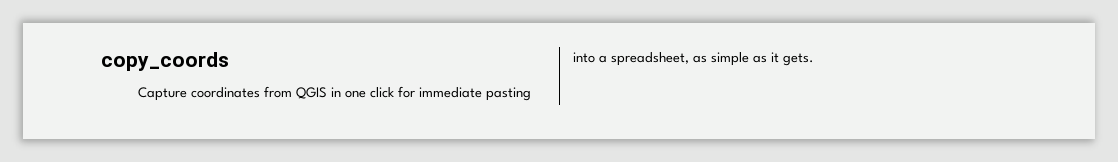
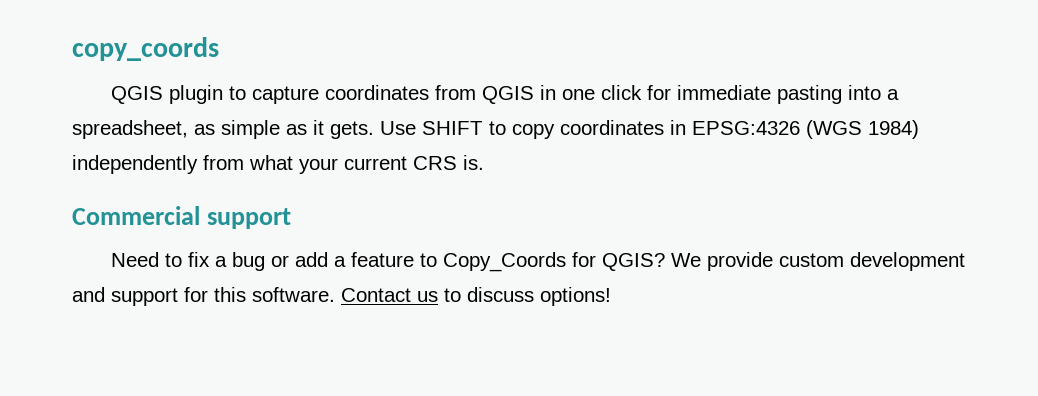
[138,87,188,101] Capture -> [110,85,319,104] QGIS plugin to capture
(814, 59) none -> [380,120,919,139] [72,155,484,174] [72,206,291,229] [110,252,965,272] [72,287,611,306] Use SHIFT to copy coordinates in EPSG:4326 (WGS 1984) independently from what your current CRS is. // Commercial support // Need to fix a bug or add a feature to Copy_Coords for QGIS? We provide custom development and support for this software. Contact us to discuss options!

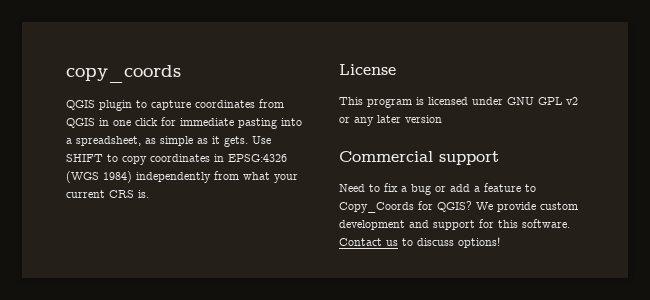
(484, 162) none -> [339,64,396,75] [339,97,578,108] [339,115,442,126] // License // This program is licensed under GNU GPL v2 or any later version

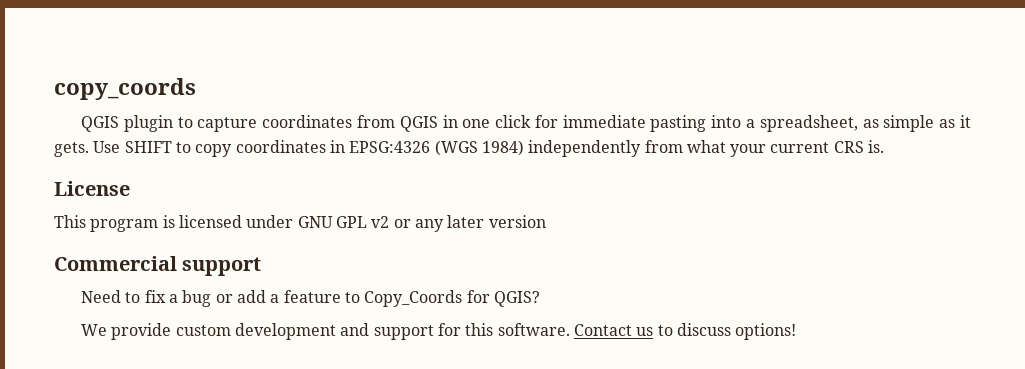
(472, 206) none -> (540, 299) //

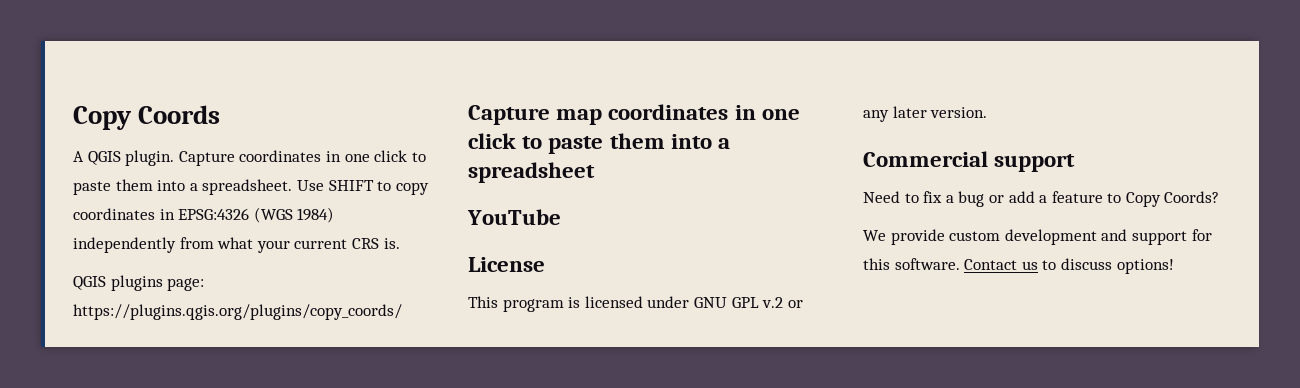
[54,78,196,100] [80,115,972,132] [54,142,89,157] copy_coords // QGIS plugin to capture coordinates from QGIS in one click for immediate pasting into a spreadsheet, as simple as it gets. -> [73,105,221,130] [73,150,426,166] [73,179,293,195] Copy Coords // A QGIS plugin. Capture coordinates in one click to paste them into a spreadsheet.
(885, 146) none -> [73,275,205,291] [73,304,402,320] [468,104,800,125] [468,133,731,154] [468,162,595,183] [467,209,561,225] // QGIS plugins page: https://plugins.qgis.org/plugins/copy_coords/ // Capture map coordinates in one click to paste them into a spreadsheet // YouTube
[371,216,390,228] v2 -> [762,297,784,308] v.2
[488,215,546,228] version -> [930,107,988,118] version.
[364,290,540,307] Copy_Coords for QGIS? -> [1125,191,1220,207] Copy Coords?

